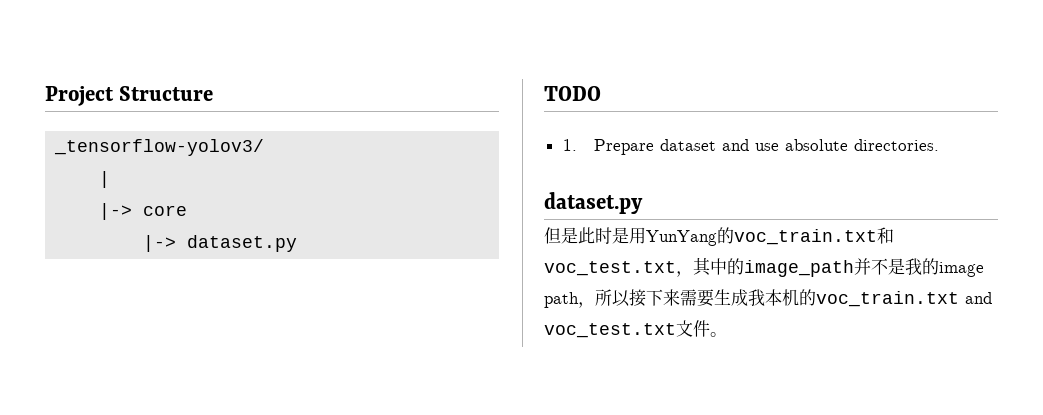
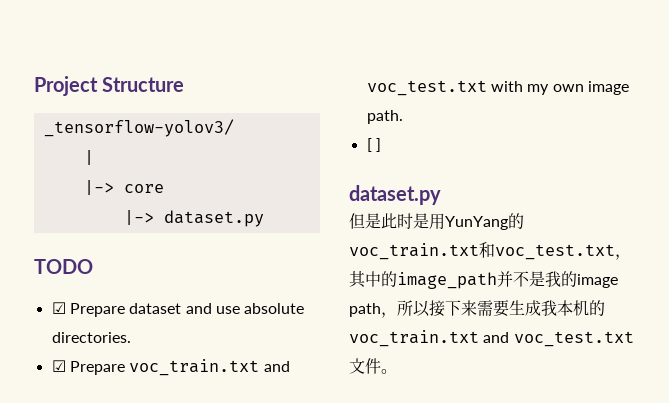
[562,139,577,151] 1. -> [51,302,66,314] ☑
(939, 145) none -> [51,359,290,376] [366,80,629,96] [366,110,403,124] [366,138,381,152] // ☑ Prepare voc_train.txt and voc_test.txt with my own image path. // [ ]

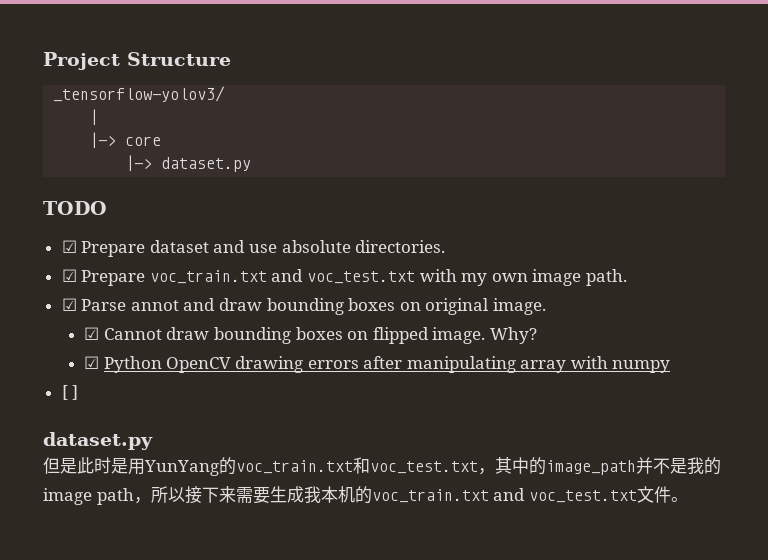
(403, 117) none -> [61,298,547,315] [84,327,537,344] [84,356,671,373] // ☑ Parse annot and draw bounding boxes on original image. // ☑ Cannot draw bounding boxes on flipped image. Why? // ☑ Python OpenCV drawing errors after manipulating array with numpy

